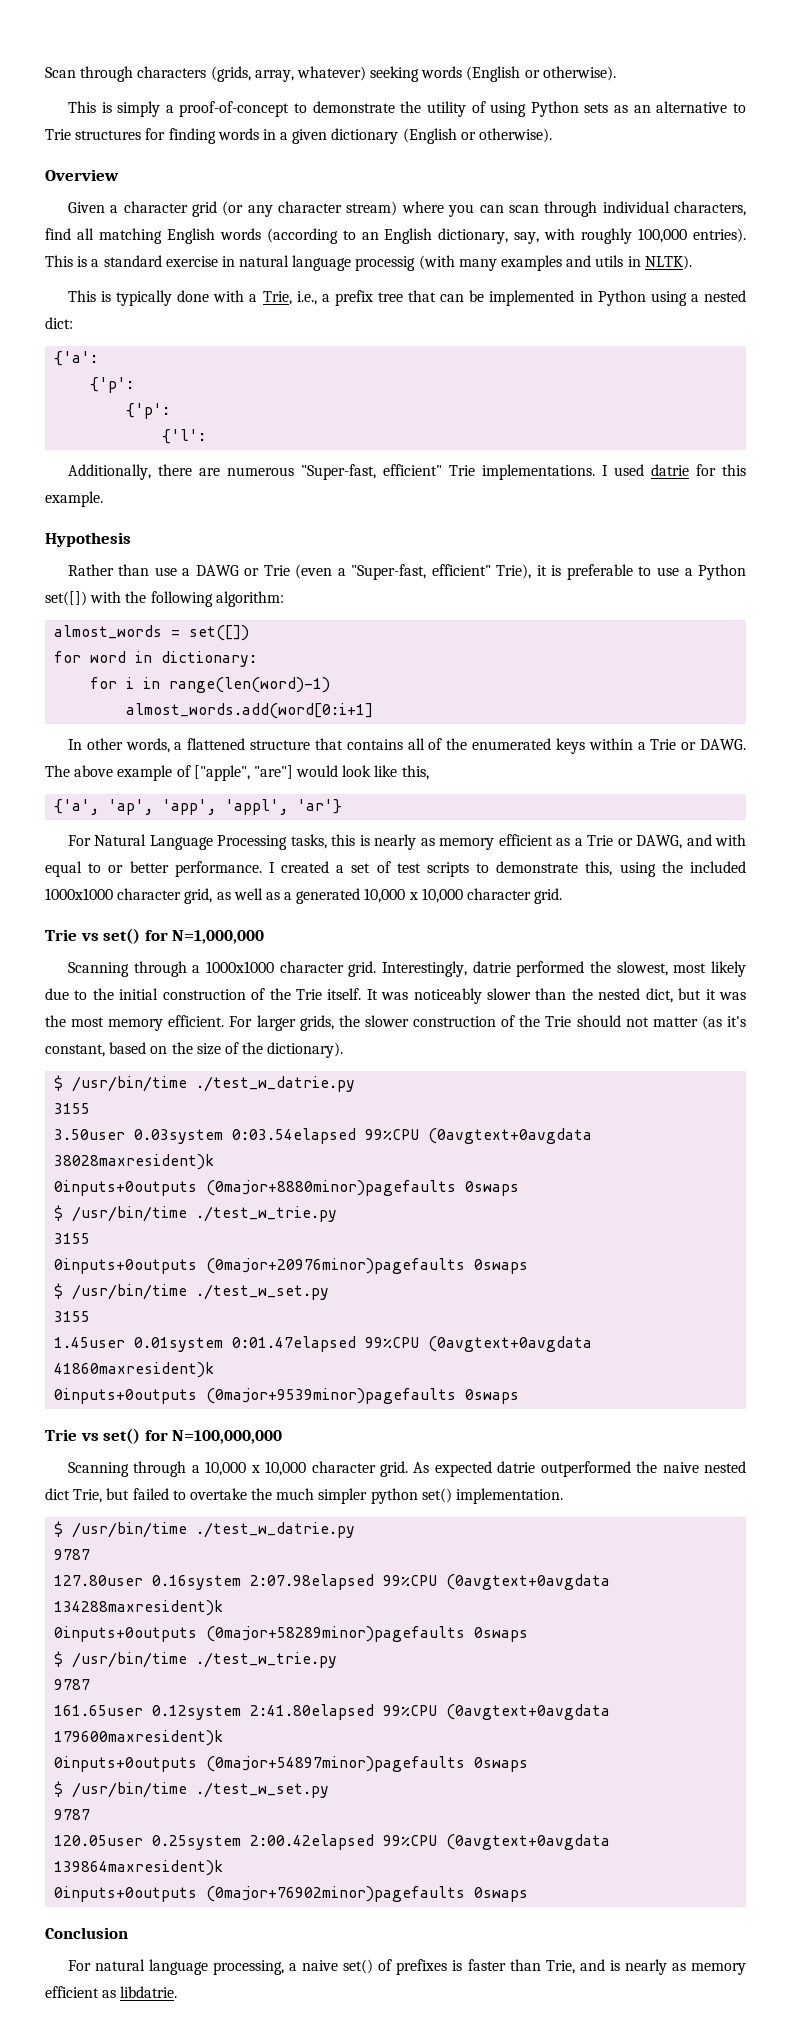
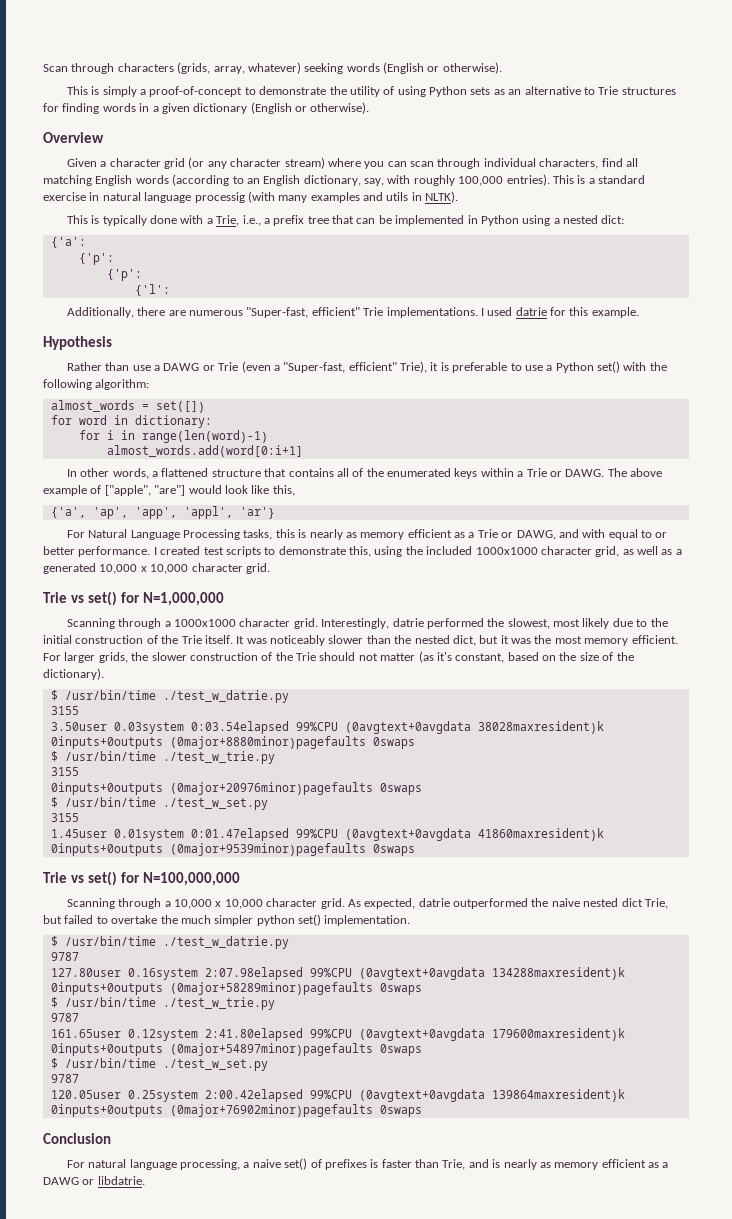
[45,591,87,606] set([]) -> [597,361,621,373] set()
[336,861,391,873] a set of -> (201, 550) none
[434,1461,492,1477] expected -> [364,898,416,909] expected,
(117, 1994) none -> [662,1162,669,1168] [43,1177,95,1185] a DAWG or

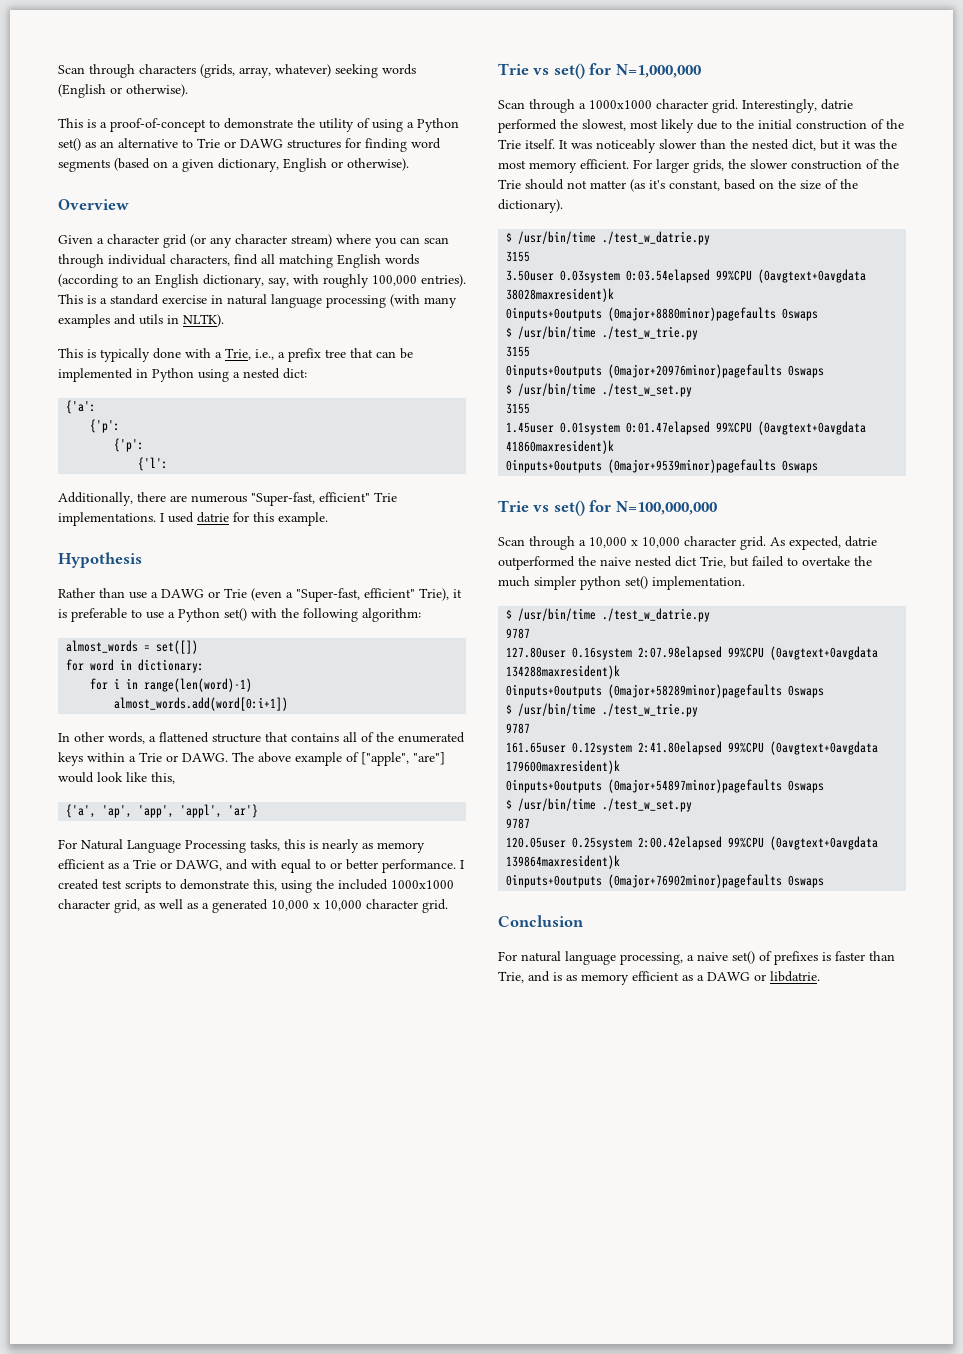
[102,86,137,97] simply -> (96, 123) none
[429,86,491,97] Python sets -> [407,118,459,132] [58,138,81,151] a Python set()
(619, 90) none -> [224,139,283,148] or DAWG
[102,102,292,114] words in a given dictionary (English -> [411,138,441,149] [58,158,327,172] word segments (based on a given dictionary, English
[194,192,245,203] processig -> [326,295,386,308] processing
[106,445,303,457] almost_words.add(word[0:i+1] -> [114,697,289,711] almost_words.add(word[0:i+1])
[66,618,115,629] Scanning -> [498,100,525,109] Scan
[66,898,115,909] Scanning -> [498,537,525,546] Scan
[503,1159,537,1170] nearly -> (562, 976) none

